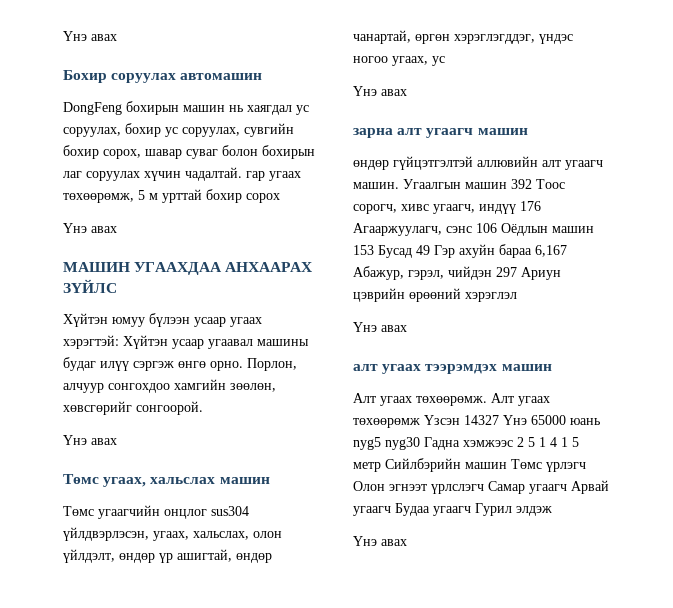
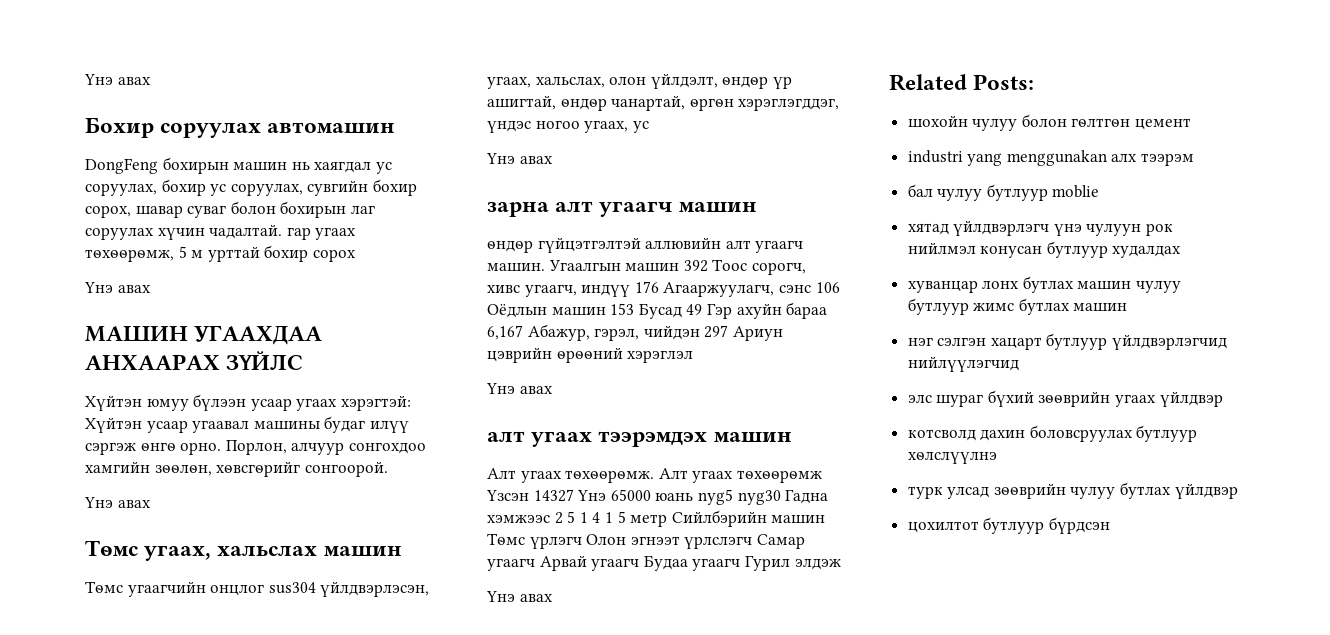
(407, 542) none -> [889,74,1035,91] [907,114,1192,131] [907,150,1195,166] [907,184,1100,201] [907,220,1174,236] [907,241,1182,258] [907,276,1182,293] [907,298,1128,315] [907,333,1228,350] [907,356,1019,372] [907,390,1223,407] [907,425,1198,442] [907,451,997,464] [907,482,1238,499] [907,517,1110,534] // Related Posts: // шохойн чулуу болон гөлтгөн цемент // industri yang menggunakan алх тээрэм // бал чулуу бутлуур moblie // хятад үйлдвэрлэгч үнэ чулуун рок нийлмэл конусан бутлуур худалдах // хуванцар лонх бутлах машин чулуу бутлуур жимс бутлах машин // нэг сэлгэн хацарт бутлуур үйлдвэрлэгчид нийлүүлэгчид // элс шураг бүхий зөөврийн угаах үйлдвэр // котсволд дахин боловсруулах бутлуур хөлслүүлнэ // турк улсад зөөврийн чулуу бутлах үйлдвэр // цохилтот бутлуур бүрдсэн

